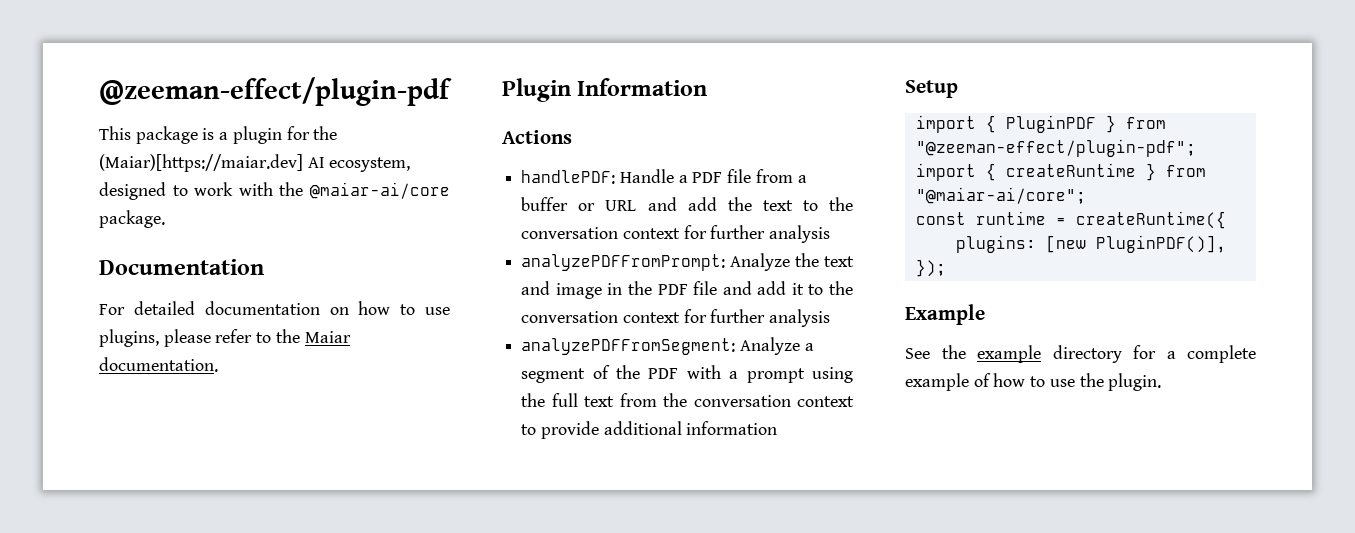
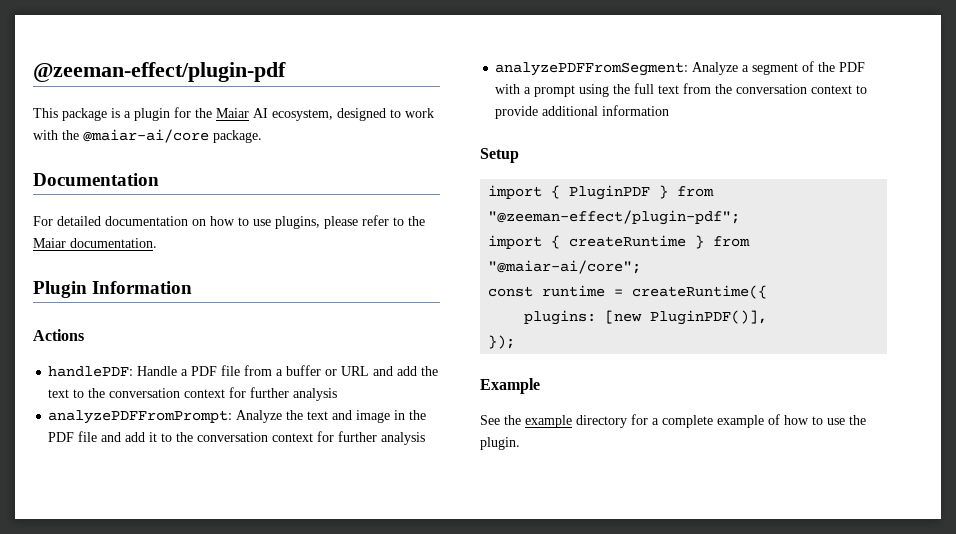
[99,154,303,172] (Maiar)[https://maiar.dev] -> [216,108,249,118] Maiar

